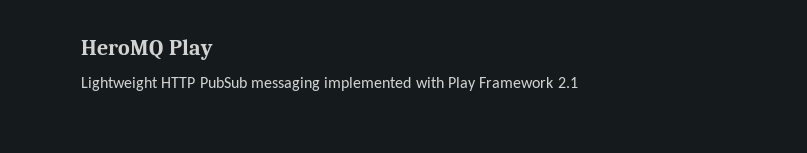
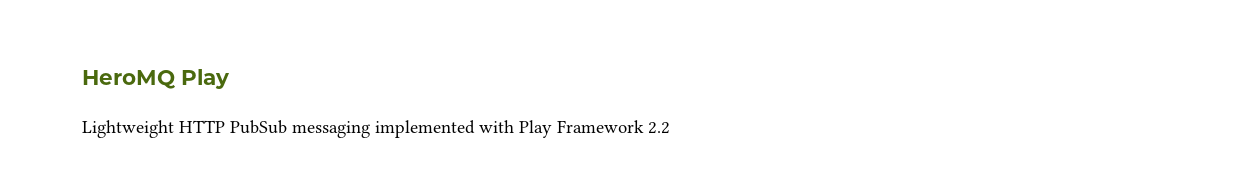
[557,77,578,88] 2.1 -> [648,122,670,134] 2.2

